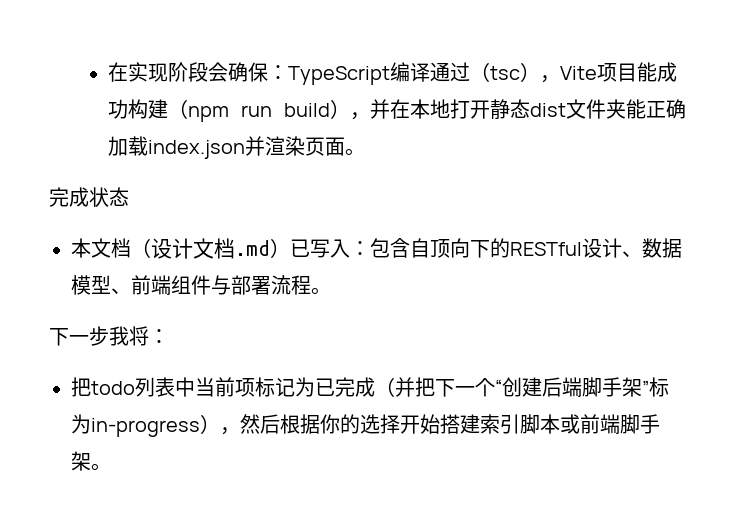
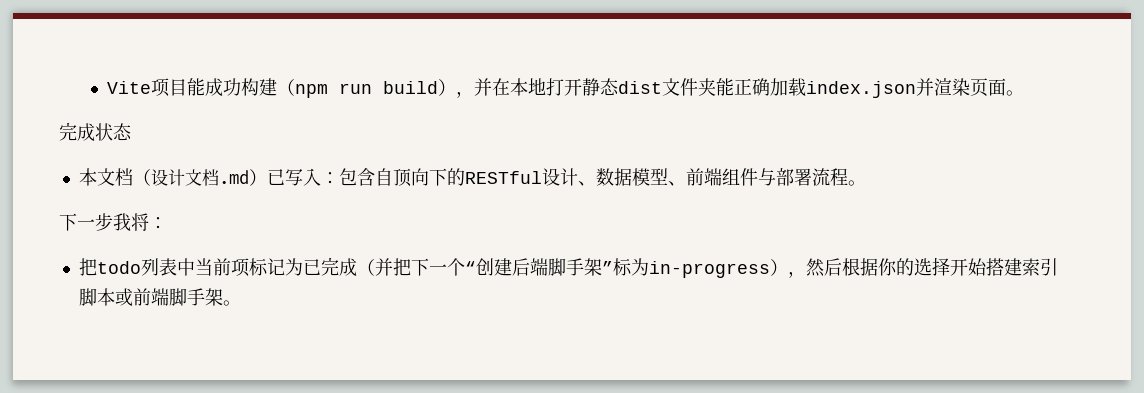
[108,62,561,85] 在实现阶段会确保：TypeScript编译通过（tsc）， -> (106, 87) none

